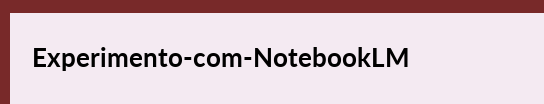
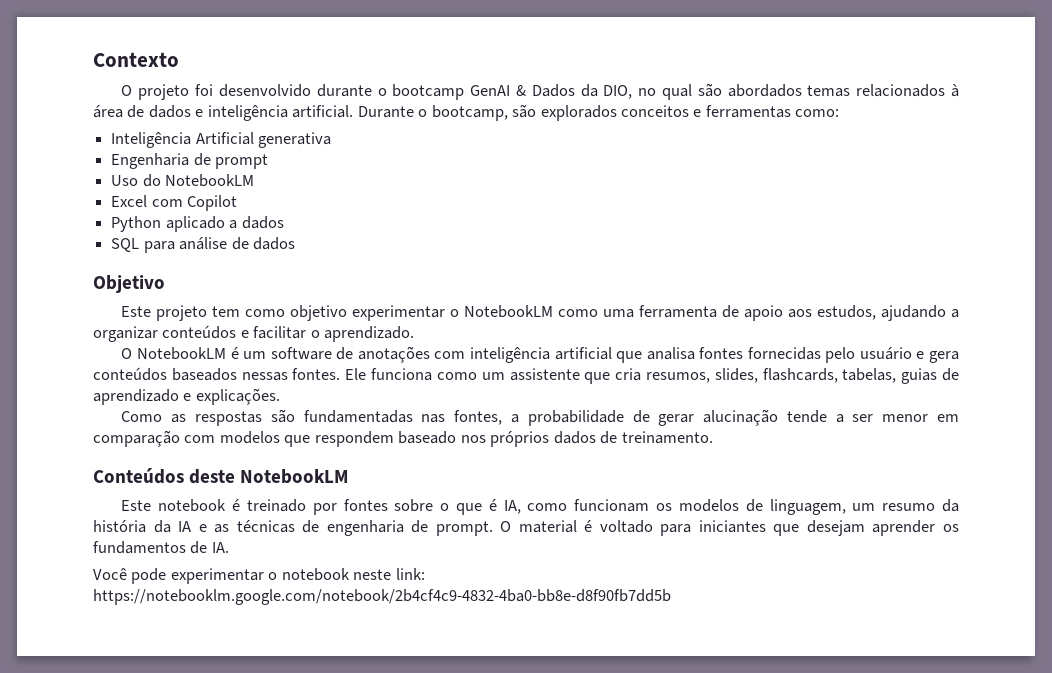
[32,47,410,71] Experimento-com-NotebookLM -> [93,52,179,67] [121,83,959,100] [93,104,840,121] [111,132,332,148] [111,153,269,169] [111,174,255,187] [111,195,238,211] [111,216,284,232] [111,237,295,253] [93,275,165,293] [121,305,959,321] [93,325,415,342] [121,346,960,363] [93,367,959,384] [93,388,280,405] [121,409,959,426] [93,430,713,447] [93,468,349,484] [121,499,959,515] [93,520,959,536] [93,541,229,554] [93,568,425,584] [93,589,671,605] Contexto // O projeto foi desenvolvido durante o bootcamp GenAI & Dados da DIO, no qual são abordados temas relacionados à área de dados e inteligência artificial. Durante o bootcamp, são explorados conceitos e ferramentas como: // Inteligência Artificial generativa // Engenharia de prompt // Uso do NotebookLM // Excel com Copilot // Python aplicado a dados // SQL para análise de dados // Objetivo // Este projeto tem como objetivo experimentar o NotebookLM como uma ferramenta de apoio aos estudos, ajudando a organizar conteúdos e facilitar o aprendizado. // O NotebookLM é um software de anotações com inteligência artificial que analisa fontes fornecidas pelo usuário e gera conteúdos baseados nessas fontes. Ele funciona como um assistente que cria resumos, slides, flashcards, tabelas, guias de aprendizado e explicações. // Como as respostas são fundamentadas nas fontes, a probabilidade de gerar alucinação tende a ser menor em comparação com modelos que respondem baseado nos próprios dados de treinamento. // Conteúdos deste NotebookLM // Este notebook é treinado por fontes sobre o que é IA, como funcionam os modelos de linguagem, um resumo da história da IA e as técnicas de engenharia de prompt. O material é voltado para iniciantes que desejam aprender os fundamentos de IA. // Você pode experimentar o notebook neste link: https://notebooklm.google.com/notebook/2b4cf4c9-4832-4ba0-bb8e-d8f90fb7dd5b

